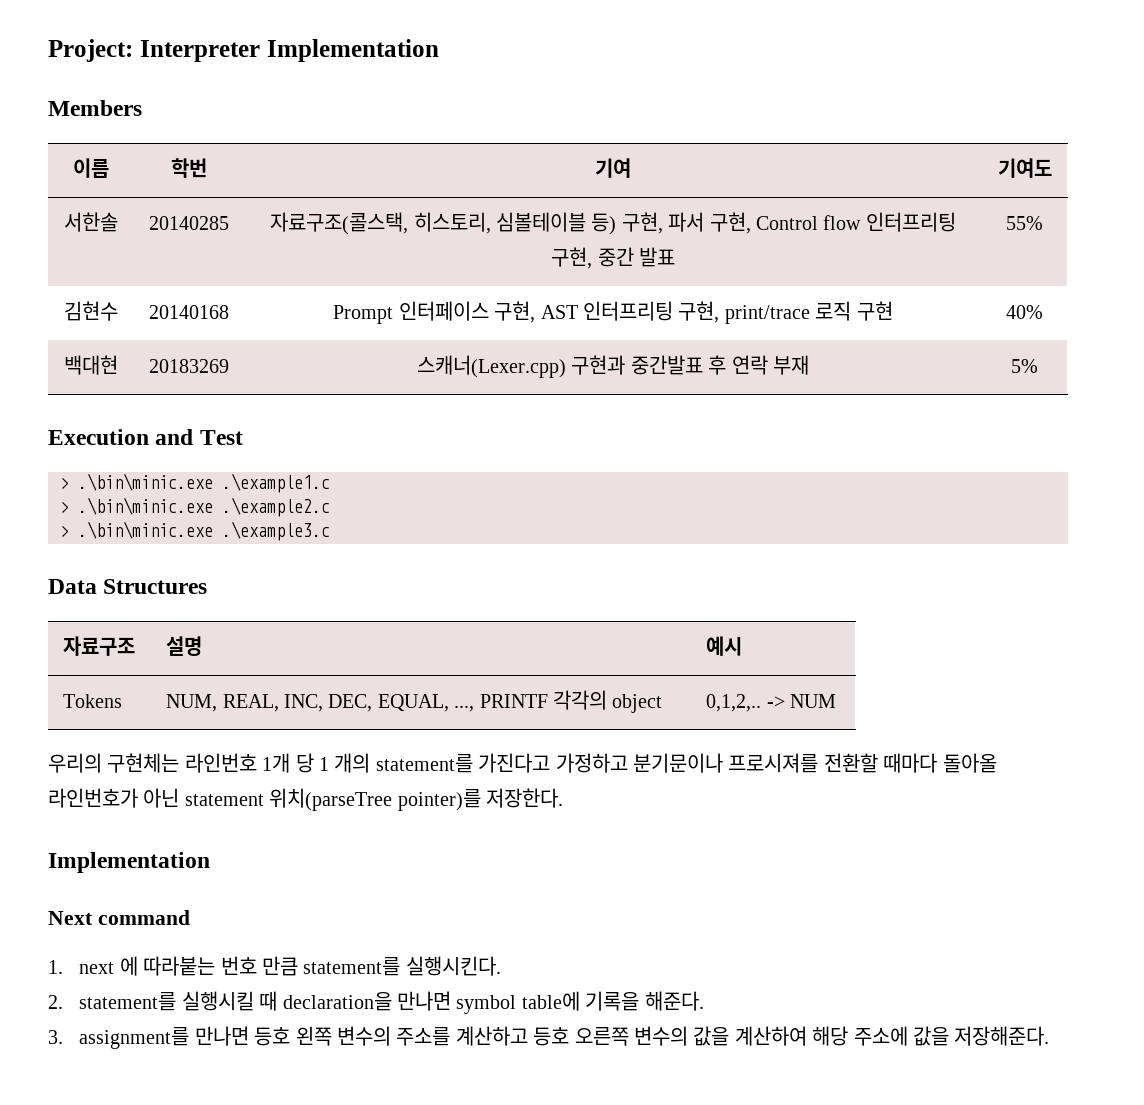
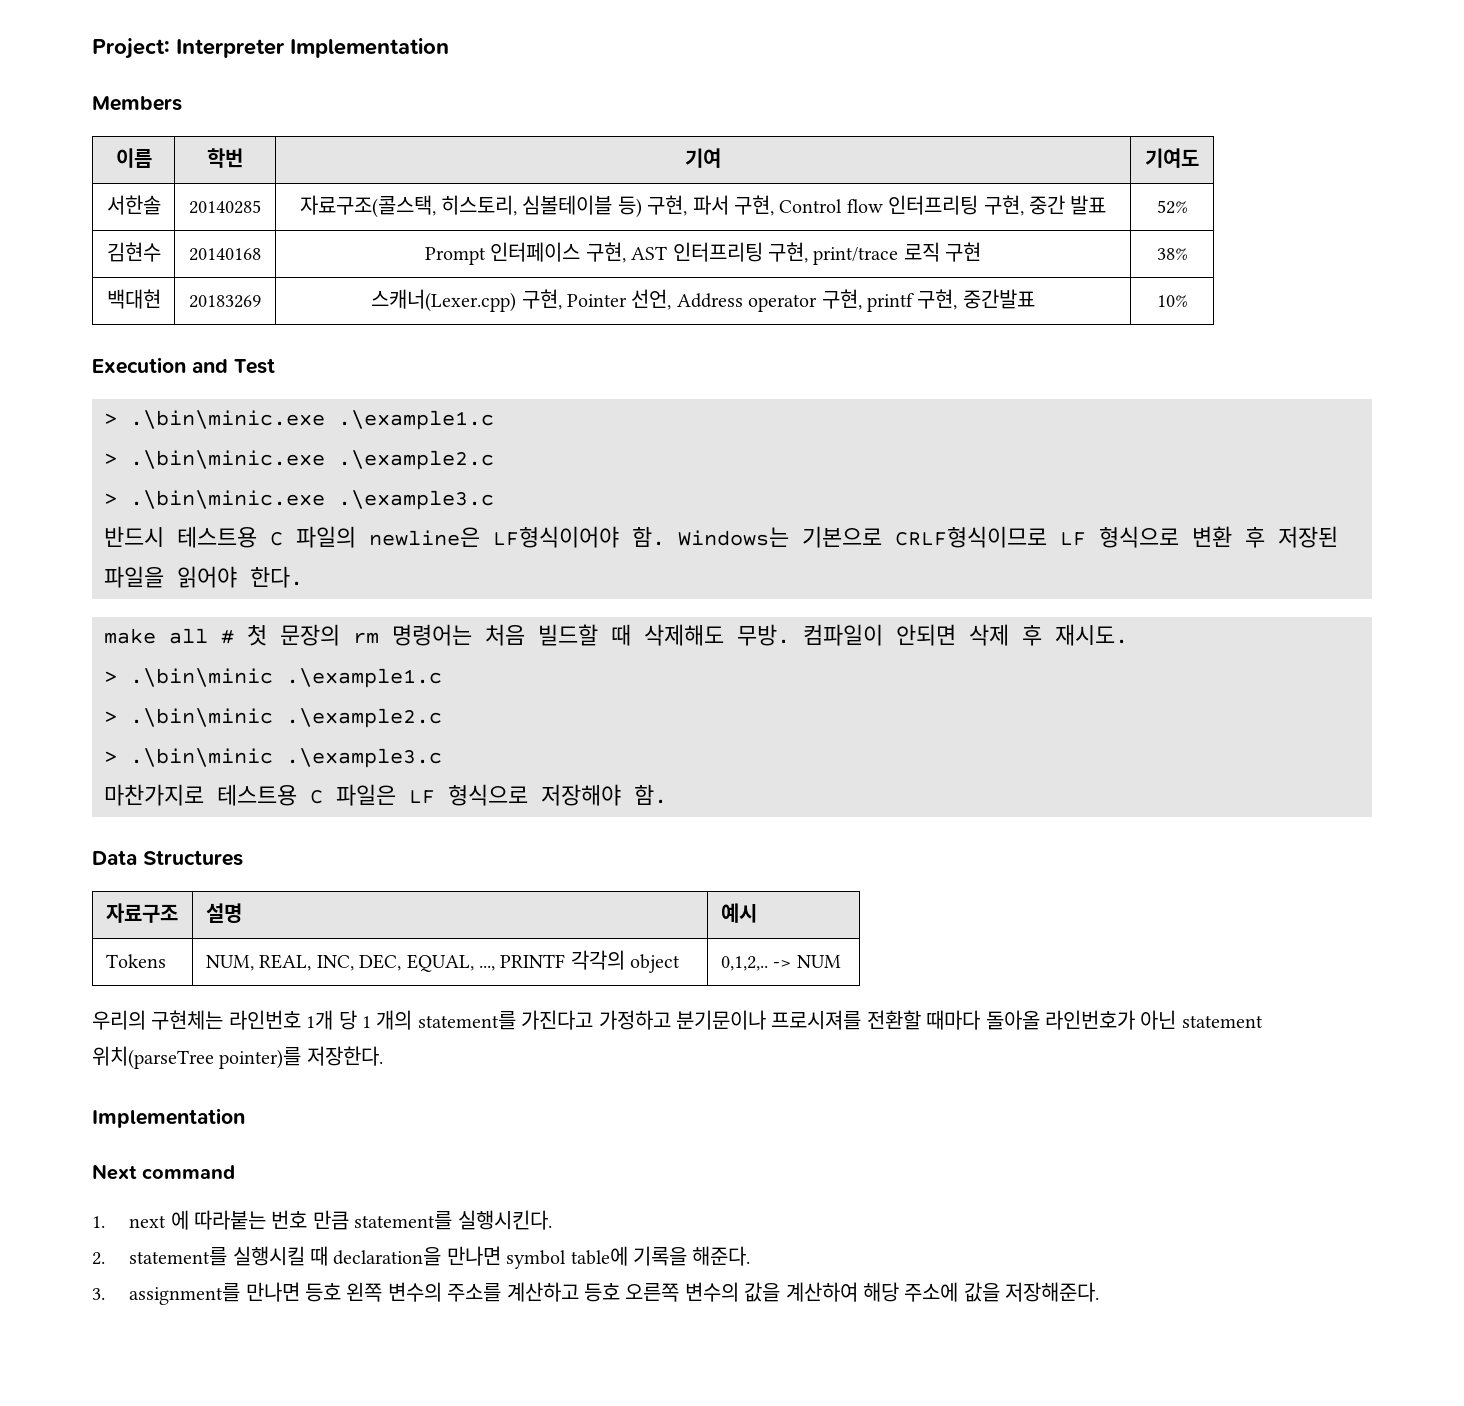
[1006,216,1043,230] 55% -> [1156,200,1188,214] 52%
[1006,305,1043,319] 40% -> [1156,248,1188,260] 38%
[571,355,809,375] [1011,359,1038,373] 구현과 중간발표 후 연락 부재 | 5% -> [521,289,1035,312] [1156,295,1188,307] 구현, Pointer 선언, Address operator 구현, printf 구현, 중간발표 | 10%
(330, 531) none -> [104,526,1338,548] [104,566,303,588] [104,624,1128,646] [104,668,442,688] [104,708,442,728] [104,748,442,768] [104,784,667,806] // 반드시 테스트용 C 파일의 newline은 LF형식이어야 함. Windows는 기본으로 CRLF형식이므로 LF 형식으로 변환 후 저장된 파일을 읽어야 한다. // make all # 첫 문장의 rm 명령어는 처음 빌드할 때 삭제해도 무방. 컴파일이 안되면 삭제 후 재시도. // > .\bin\minic .\example1.c // > .\bin\minic .\example2.c // > .\bin\minic .\example3.c // 마찬가지로 테스트용 C 파일은 LF 형식으로 저장해야 함.

